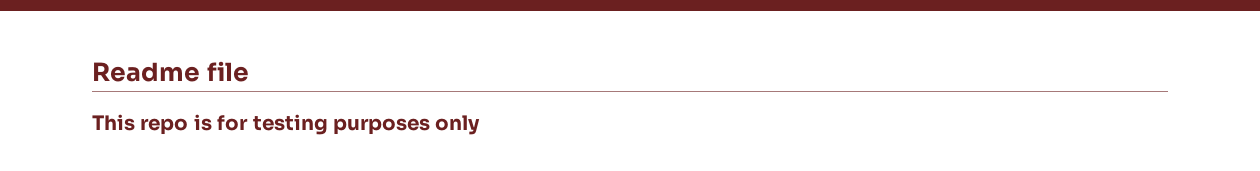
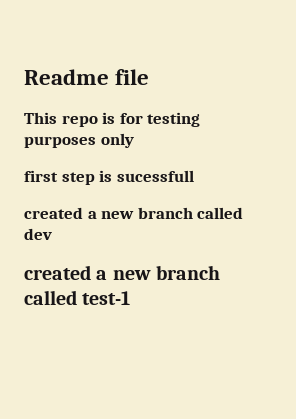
(481, 125) none -> [24,170,194,185] [24,207,244,219] [24,228,52,240] [24,265,221,280] [24,290,131,305] // first step is sucessfull // created a new branch called dev // created a new branch called test-1

